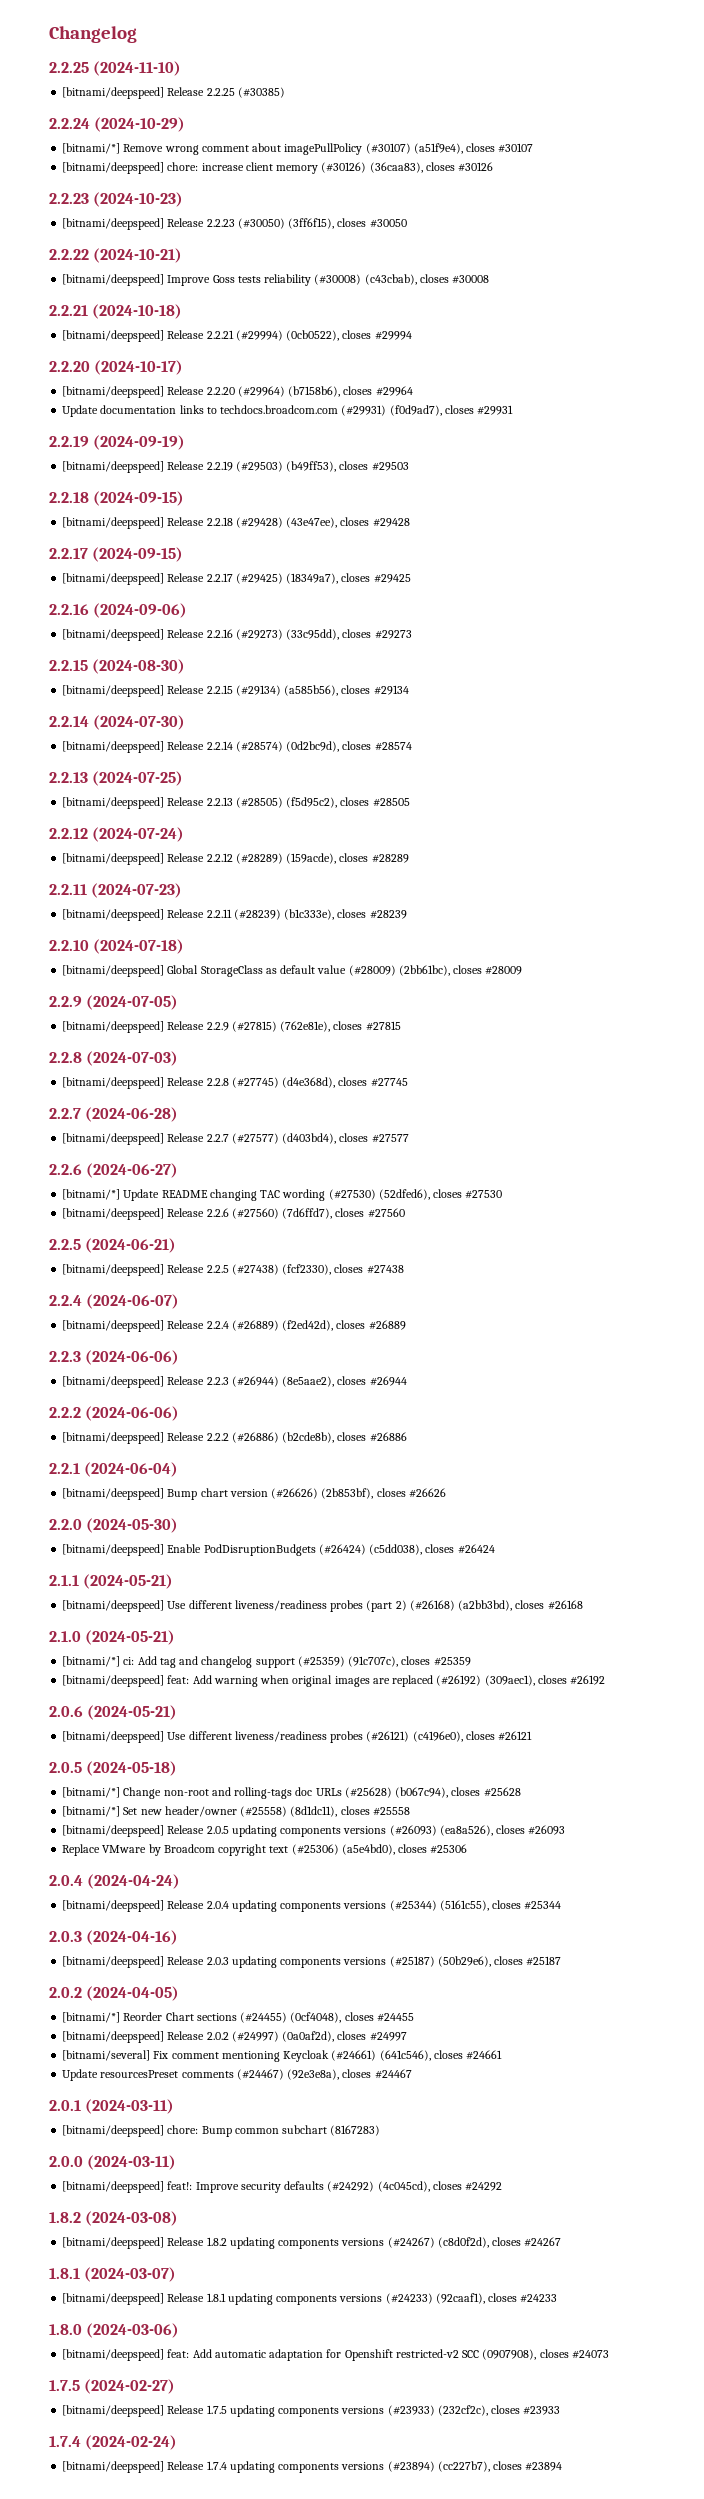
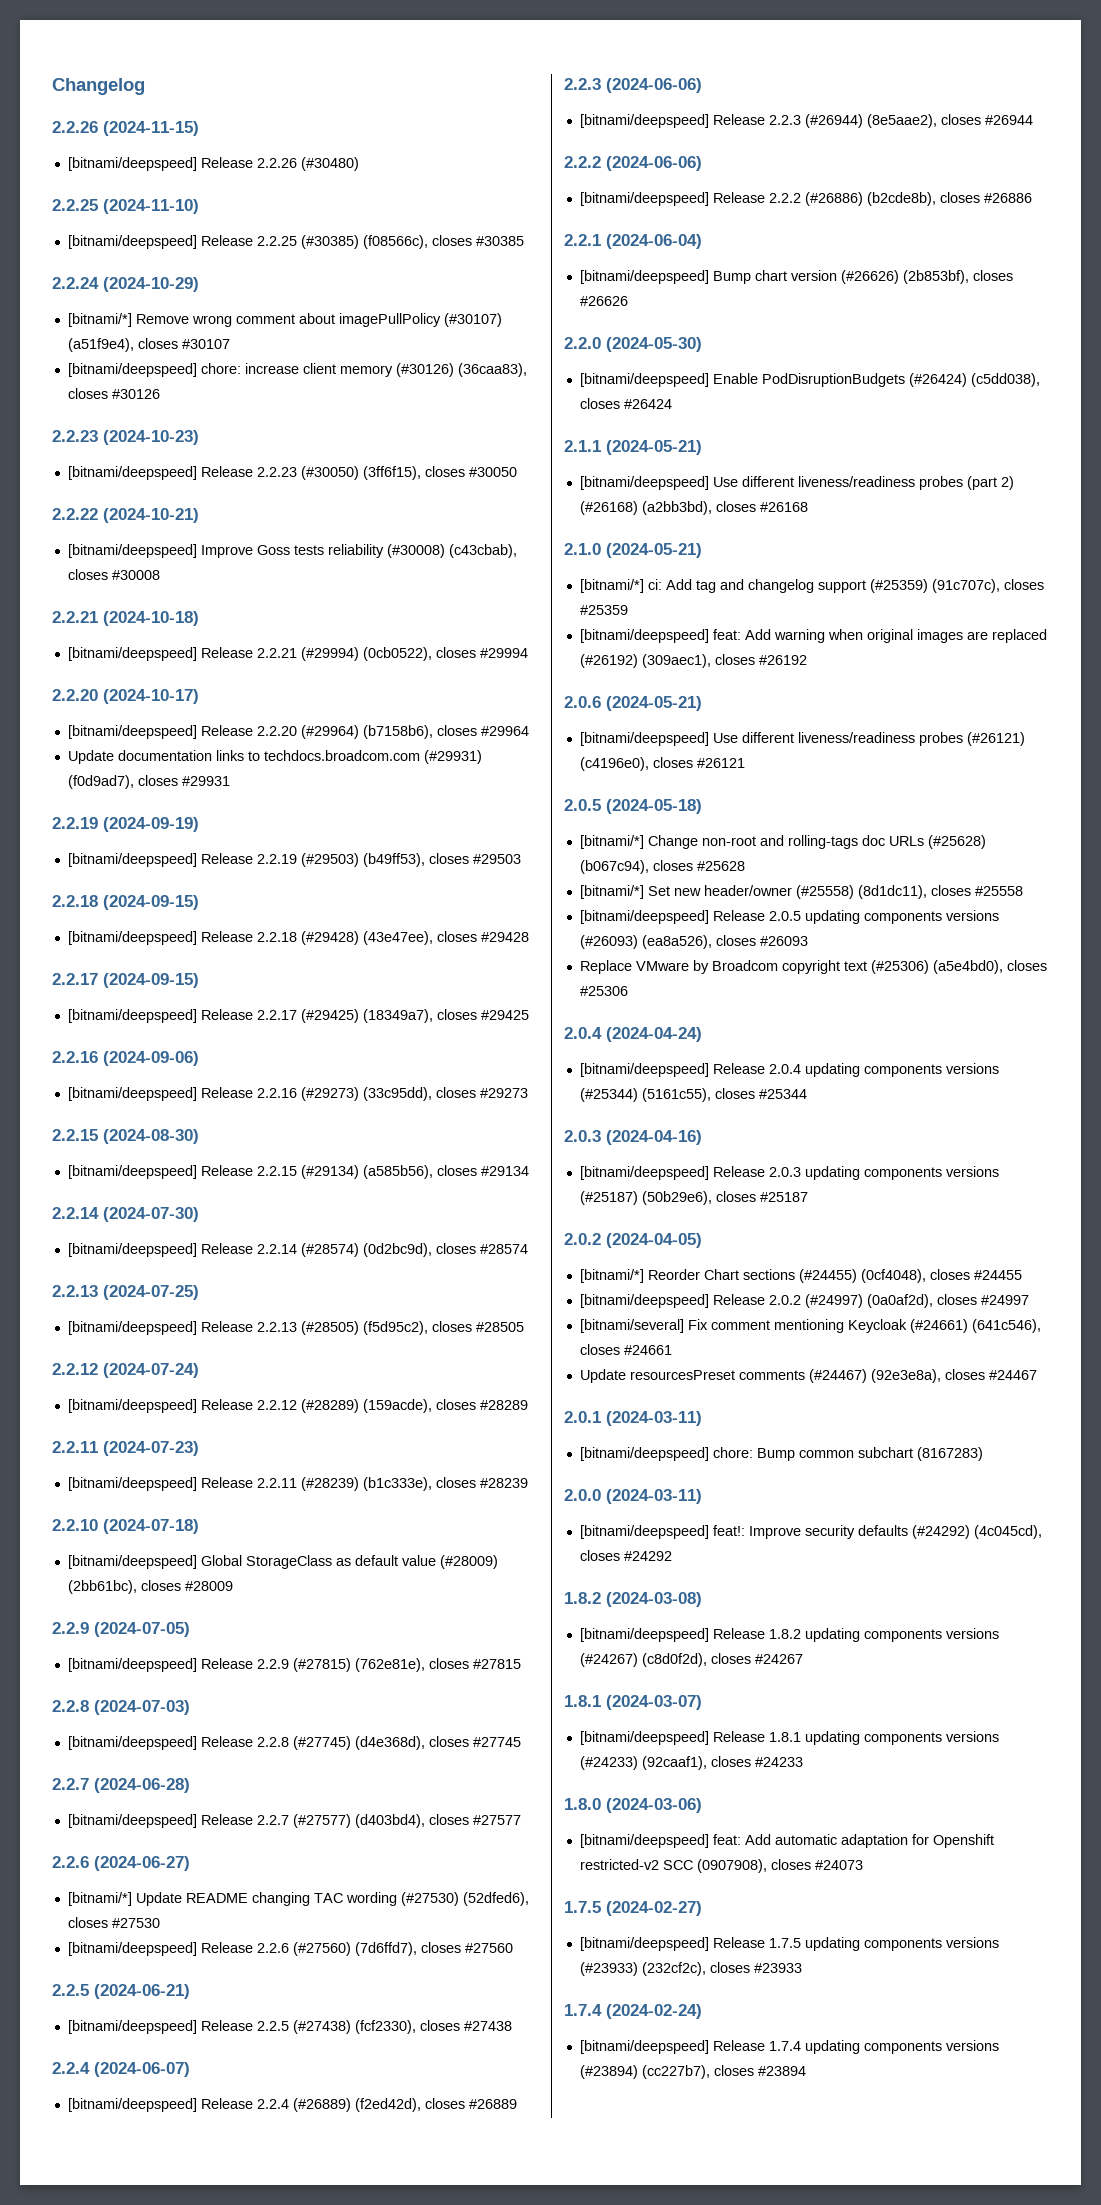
(137, 34) none -> [52,121,199,136] [67,157,359,171] // 2.2.26 (2024-11-15) // [bitnami/deepspeed] Release 2.2.26 (#30480)
(285, 92) none -> [362,235,524,249] (f08566c), closes #30385

